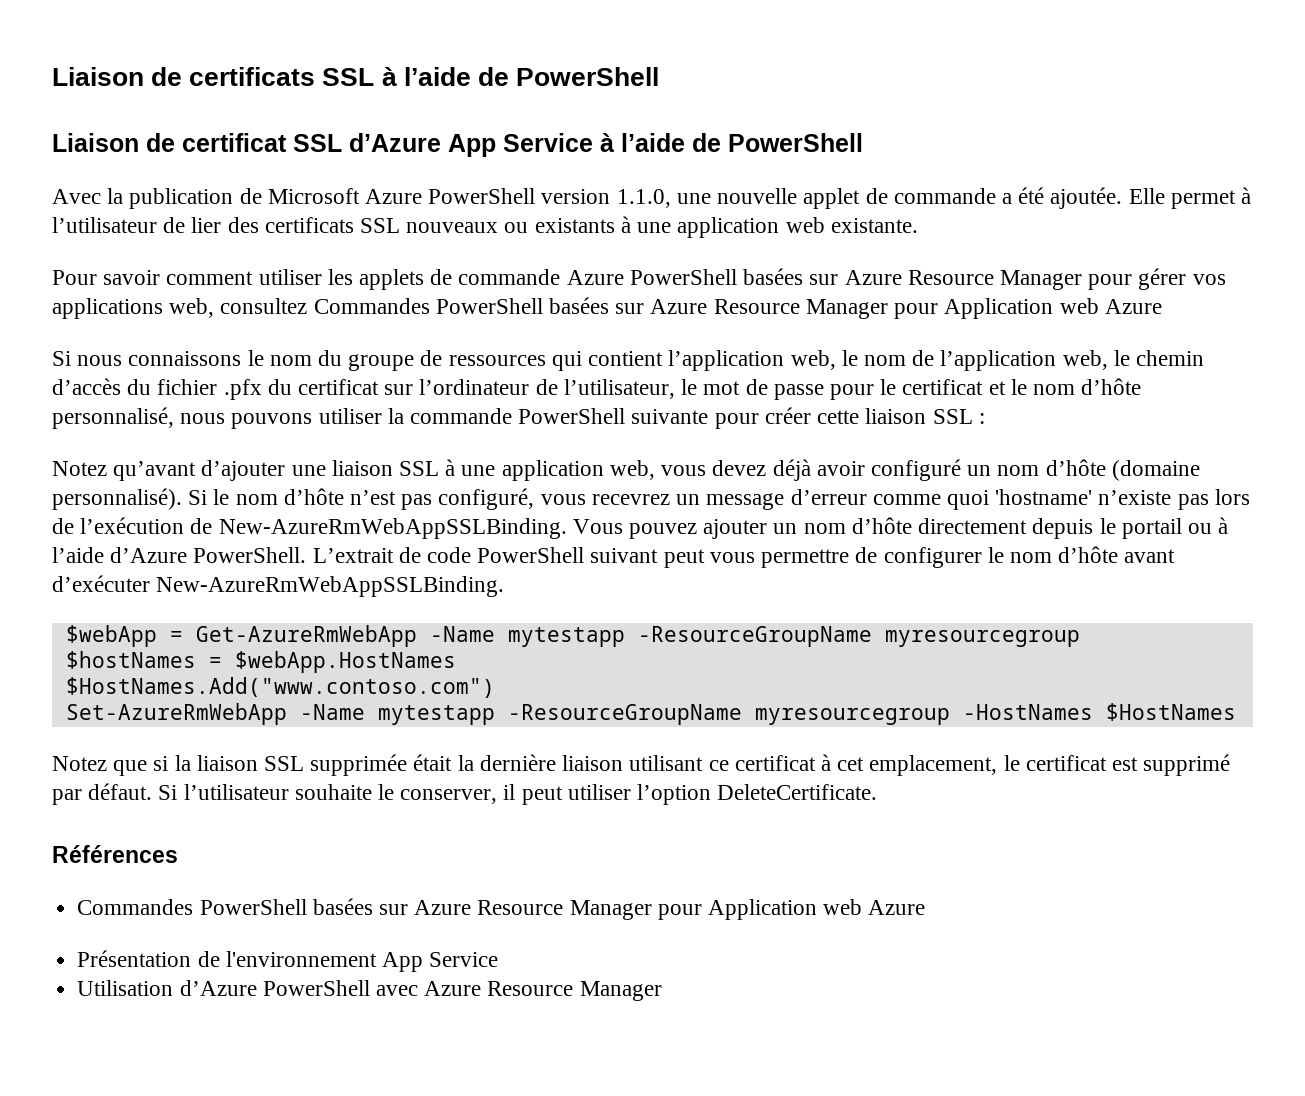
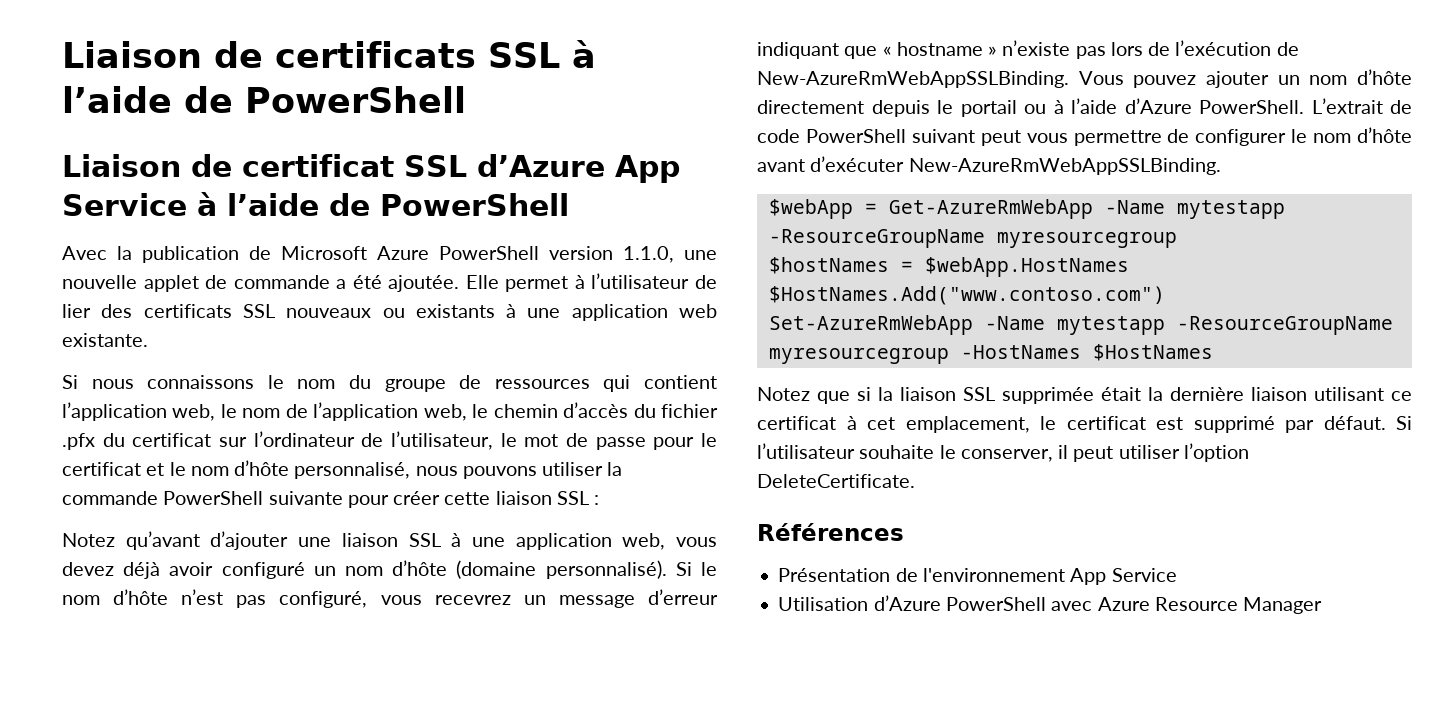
[52,268,1226,290] [52,297,1162,319] // Pour savoir comment utiliser les applets de commande Azure PowerShell basées sur Azure Resource Manager pour gérer vos applications web, consultez Commandes PowerShell basées sur Azure Resource Manager pour Application web Azure -> (148, 340) none
[872,489,1093,510] comme quoi 'hostname' -> [757,42,998,59] indiquant que « hostname »
[77,898,926,920] // Commandes PowerShell basées sur Azure Resource Manager pour Application web Azure -> (904, 532) none

